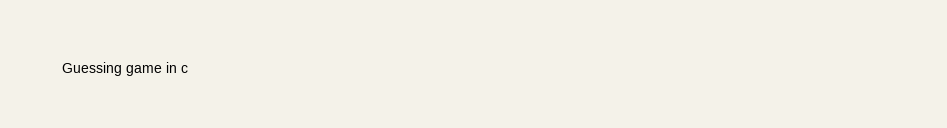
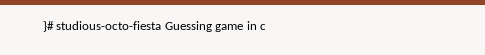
(62, 69) none -> [43,21,162,32] }# studious-octo-fiesta

